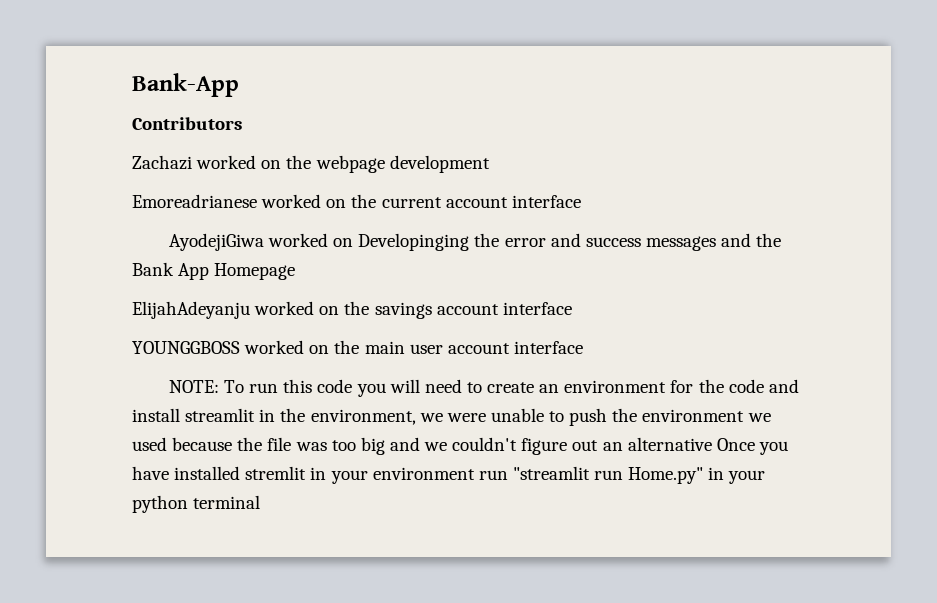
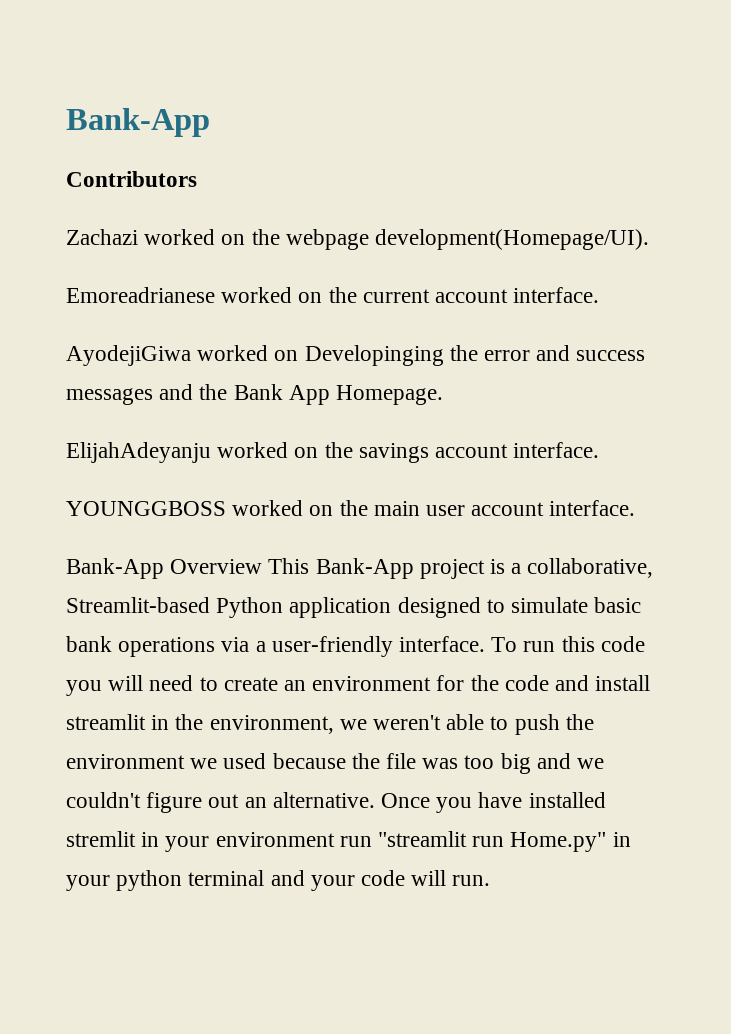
[389,155,490,173] development -> [375,229,650,250] development(Homepage/UI).
[511,195,581,208] interface -> [513,287,600,303] interface.
[214,263,296,280] Homepage -> [336,385,444,405] Homepage.
[502,302,572,315] interface -> [513,442,600,458] interface.
[513,341,583,354] [168,380,219,393] interface // NOTE: -> [549,500,636,516] [66,558,654,579] [66,597,642,618] [66,636,486,657] interface. // Bank-App Overview This Bank-App project is a collaborative, Streamlit-based Python application designed to simulate basic bank operations via a user-friendly interface.
[446,408,544,422] were unable -> [373,714,485,730] weren't able
[627,437,712,451] alternative -> [272,792,375,808] alternative.
(261, 502) none -> [270,870,491,891] and your code will run.

